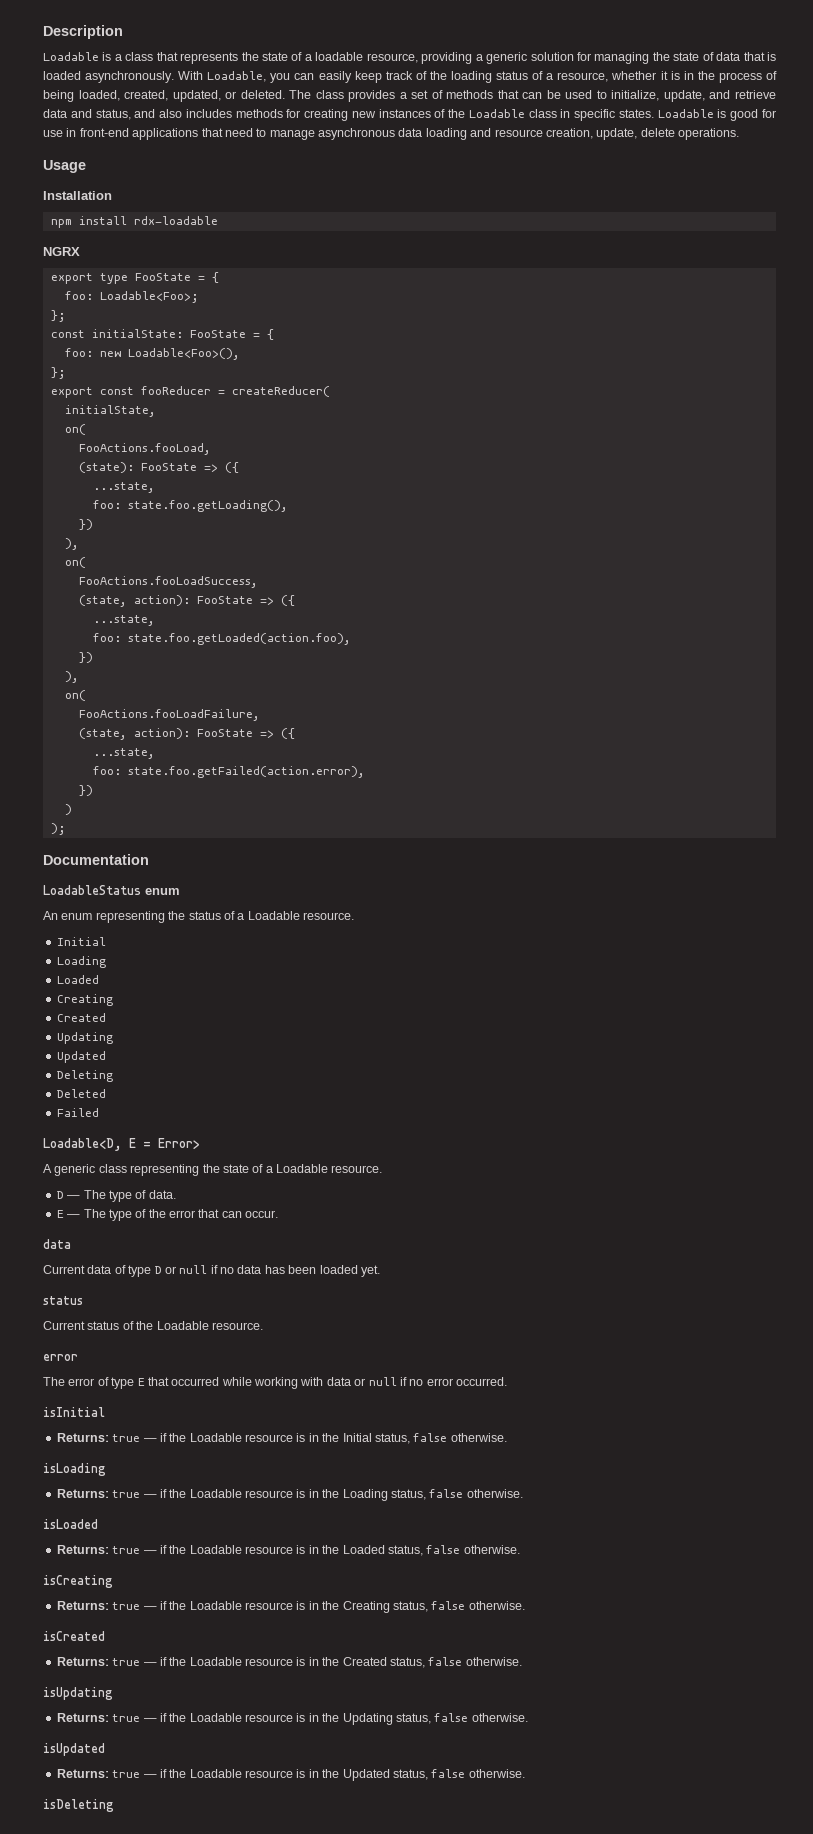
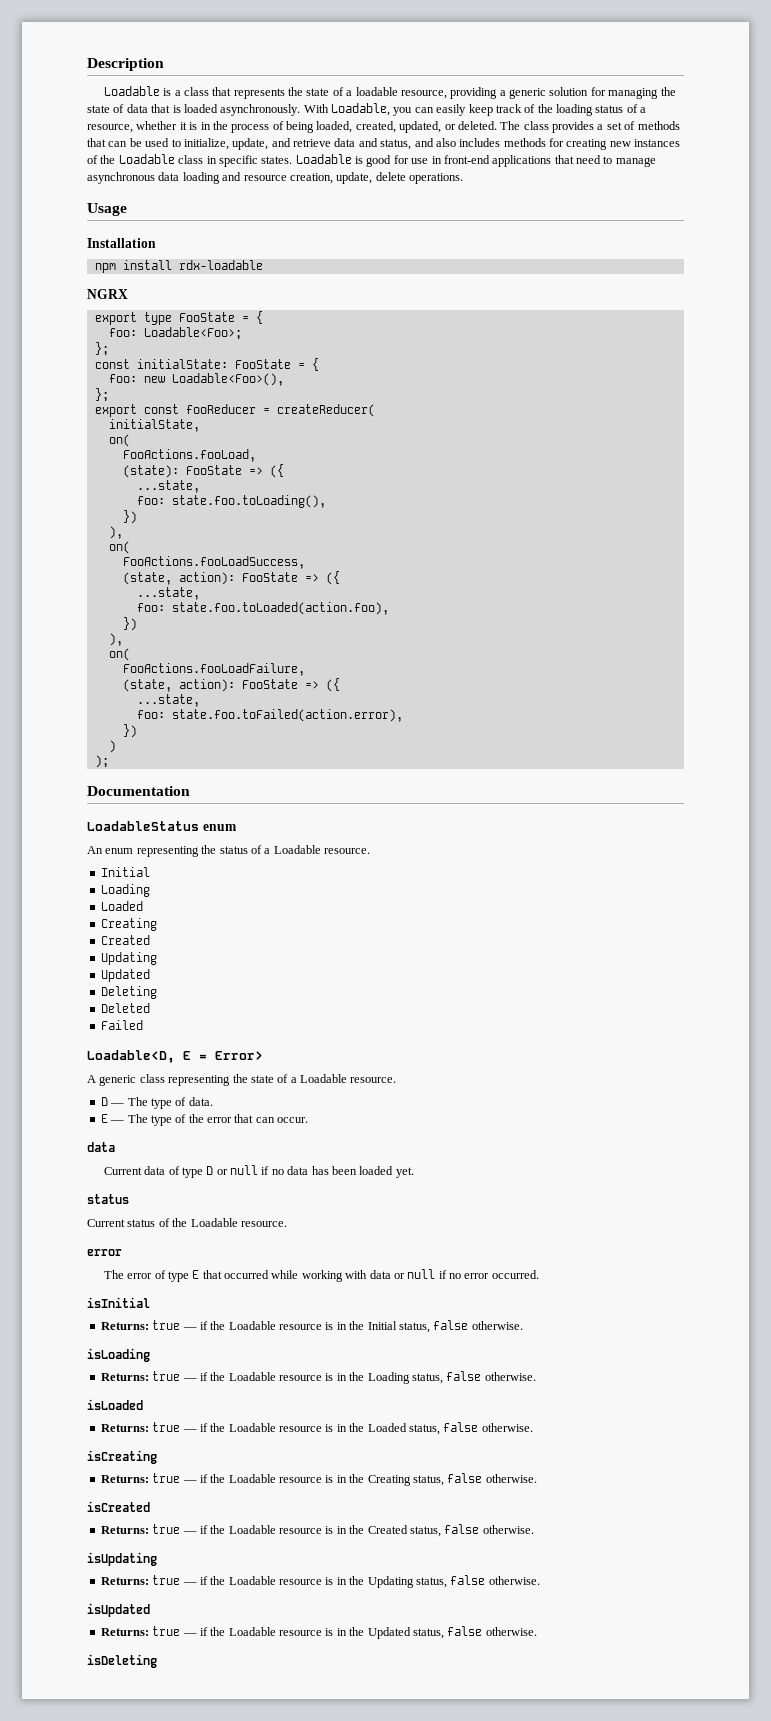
[127,500,288,512] state.foo.getLoading(), -> [171,495,326,508] state.foo.toLoading(),
[127,633,351,645] state.foo.getLoaded(action.foo), -> [171,602,389,615] state.foo.toLoaded(action.foo),
[127,766,365,778] state.foo.getFailed(action.error), -> [171,709,403,722] state.foo.toFailed(action.error),

